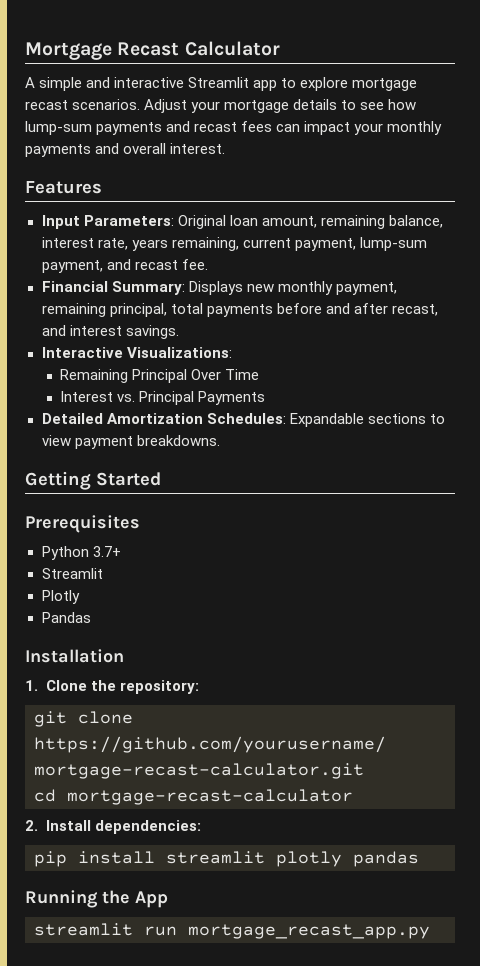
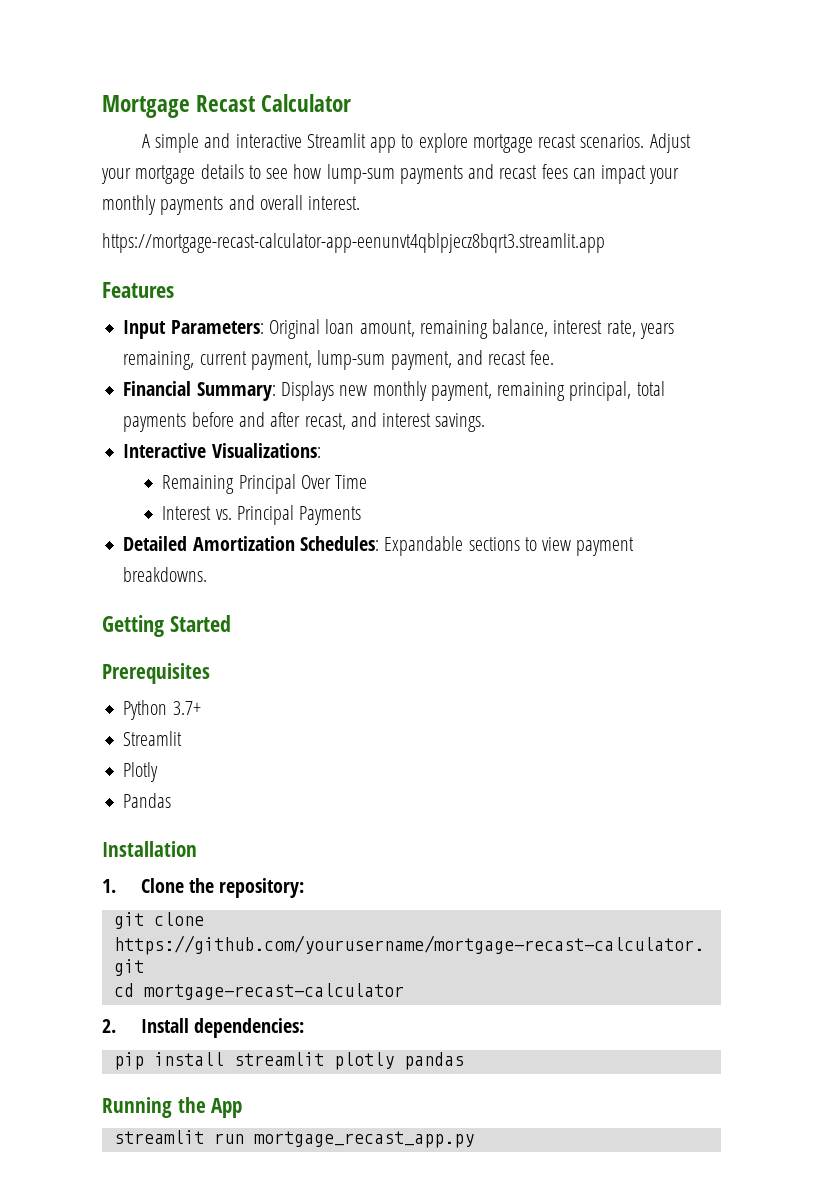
(226, 148) none -> [102,233,605,253] // https://mortgage-recast-calculator-app-eenunvt4qblpjecz8bqrt3.streamlit.app

